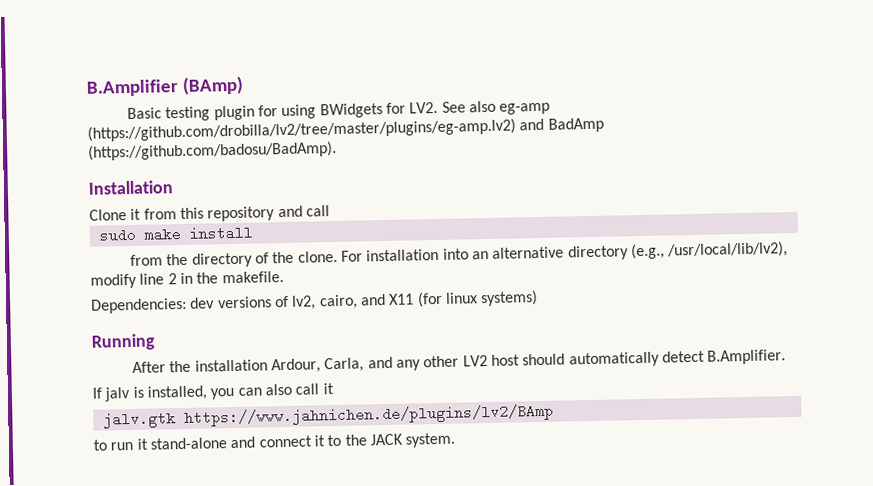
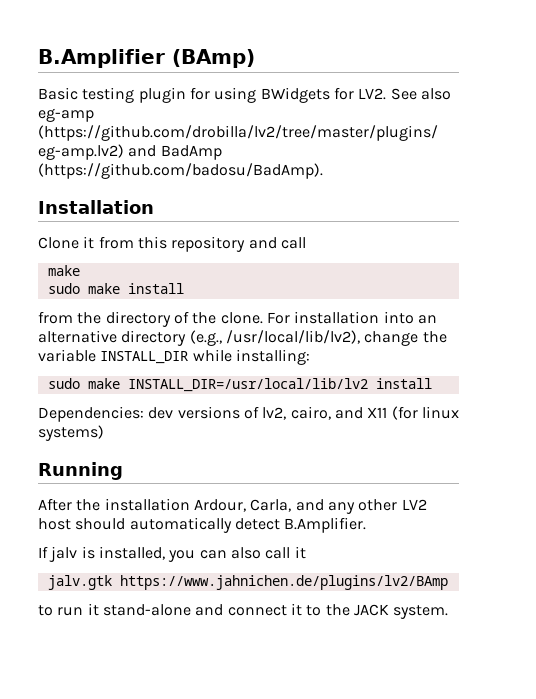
(330, 211) none -> [47,265,80,276] // make
[90,270,284,289] modify line 2 in the makefile. -> [364,331,447,346] [38,349,310,365] [47,378,432,392] change the variable INSTALL_DIR while installing: // sudo make INSTALL_DIR=/usr/local/lib/lv2 install

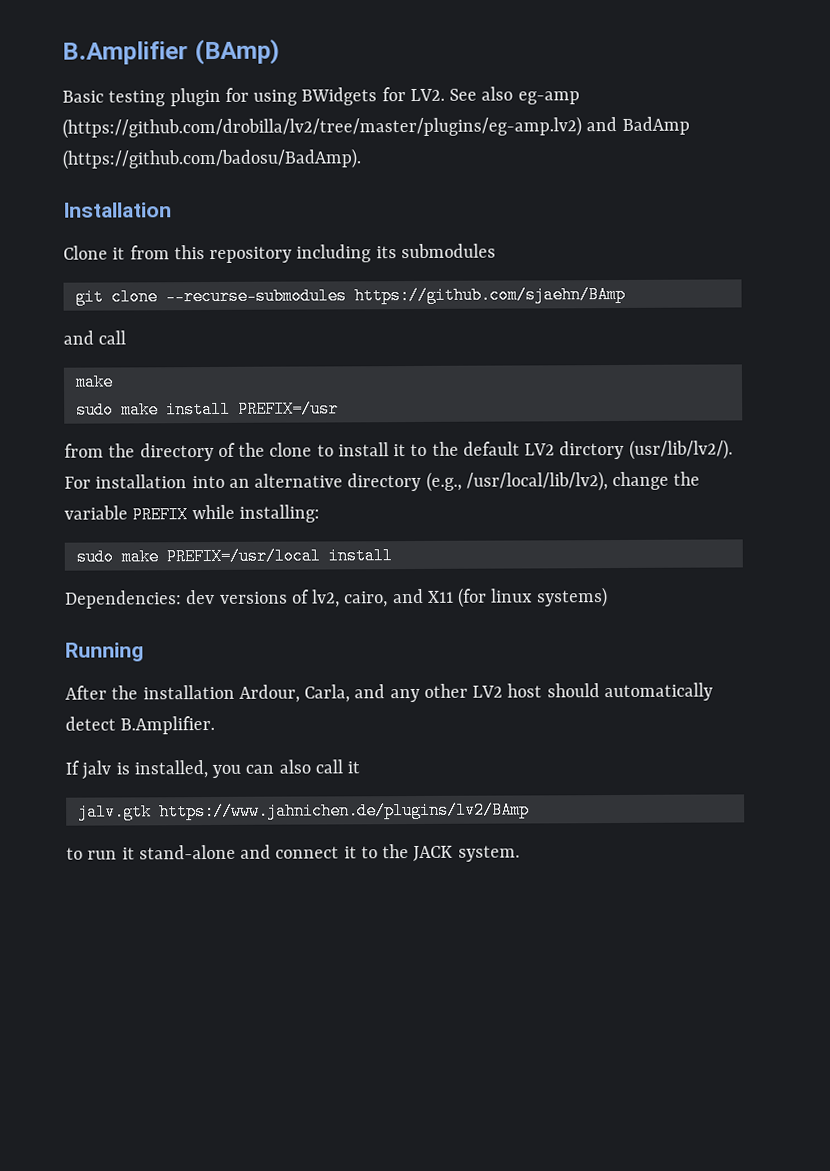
(246, 244) none -> [296,243,496,263] [74,285,626,306] including its submodules // git clone --recurse-submodules https://github.com/sjaehn/BAmp //
(184, 288) none -> [237,400,339,418] PREFIX=/usr
[220,312,263,324] clone. -> [269,439,733,460] clone to install it to the default LV2 dirctory (usr/lib/lv2/).
[100,351,189,364] INSTALL_DIR -> [132,506,189,524] PREFIX
[127,378,368,392] INSTALL_DIR=/usr/local/lib/lv2 -> [165,547,321,566] PREFIX=/usr/local

